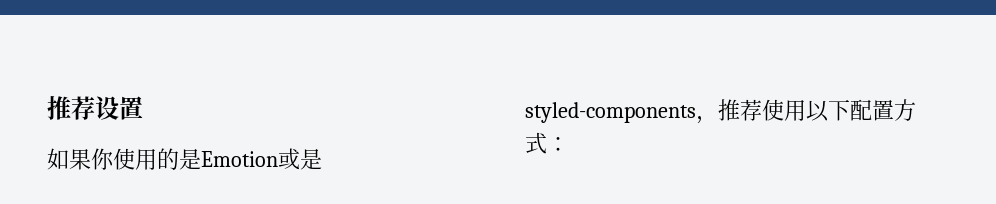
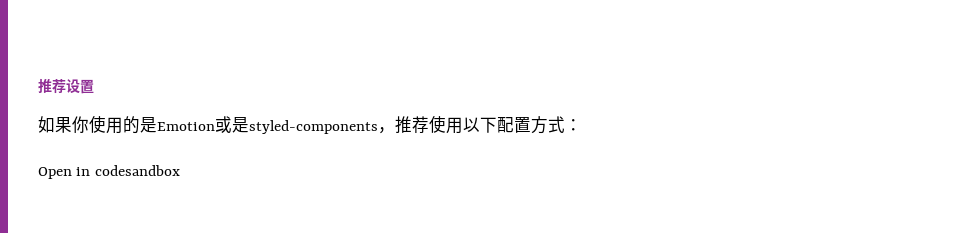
(569, 144) none -> [38,165,180,179] // Open in codesandbox

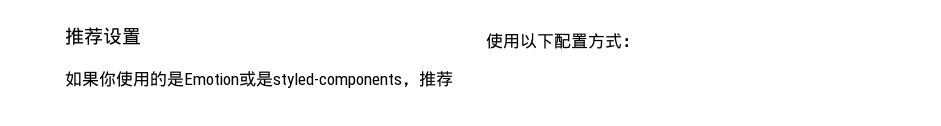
[38,165,180,179] // Open in codesandbox -> (639, 42) none

